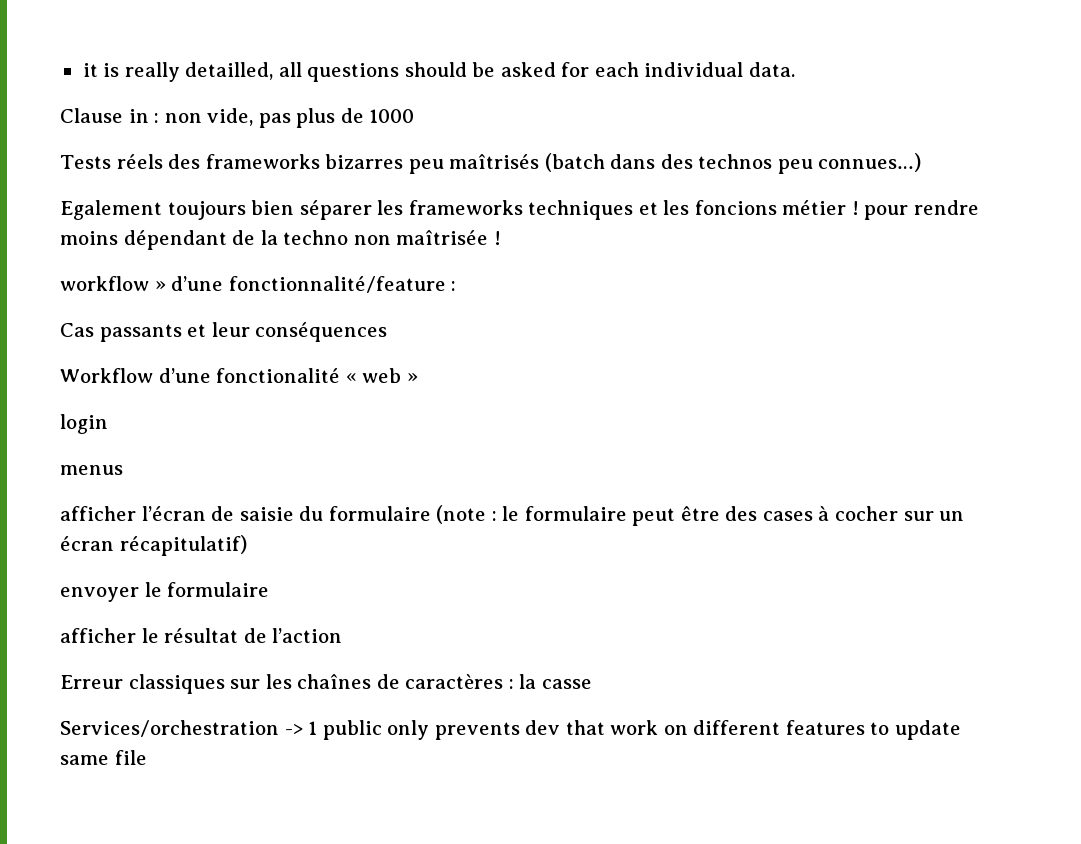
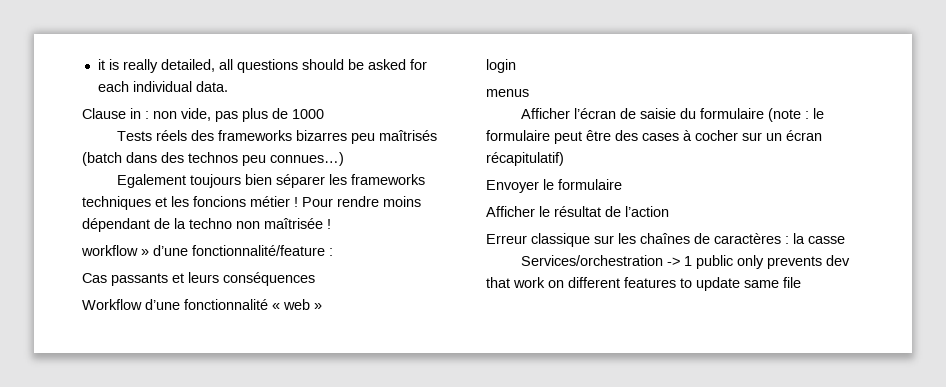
[185,62,274,80] detailled, -> [160,59,215,72] detailed,
[864,205,909,220] pour -> [302,197,333,207] Pour
[211,322,250,337] leur -> [188,272,219,283] leurs
[216,368,341,383] fonctionalité -> [184,299,268,310] fonctionnalité
[60,506,136,521] afficher -> [521,108,571,119] Afficher
[60,587,139,602] envoyer -> [486,180,539,193] Envoyer
[60,628,136,643] afficher -> [486,206,535,217] Afficher
[128,674,225,694] classiques -> [531,233,590,247] classique

